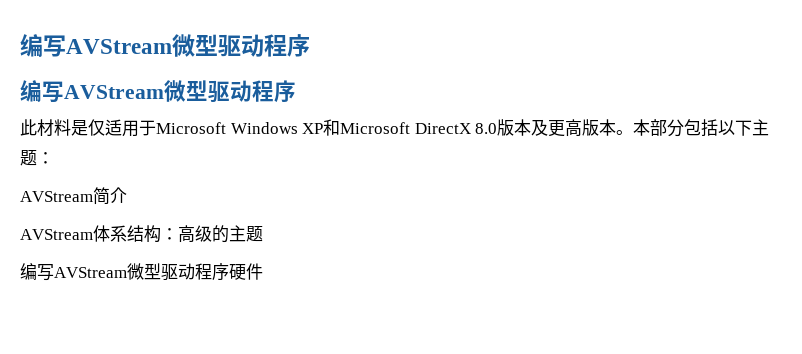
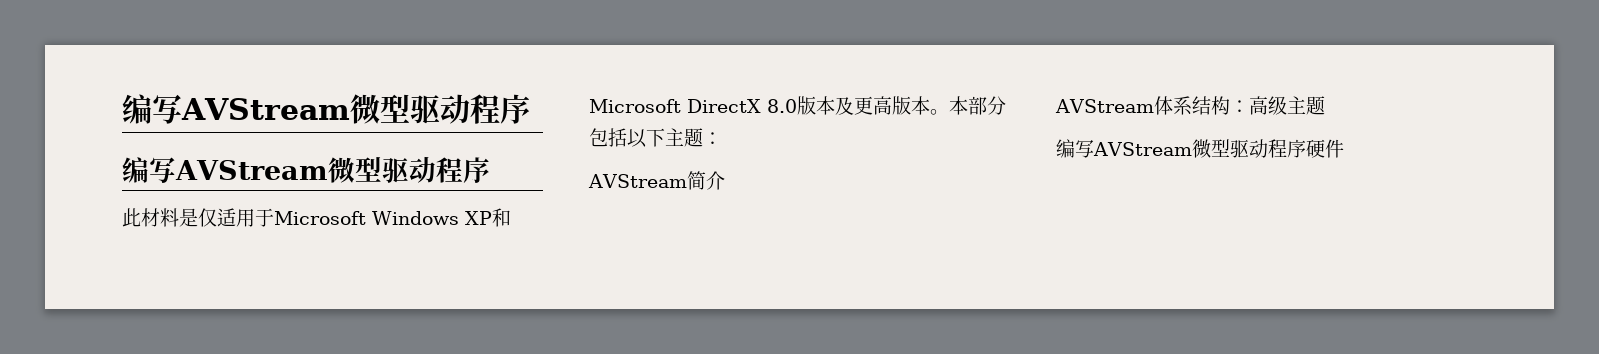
[212,225,229,243] 的 -> (1287, 105) none

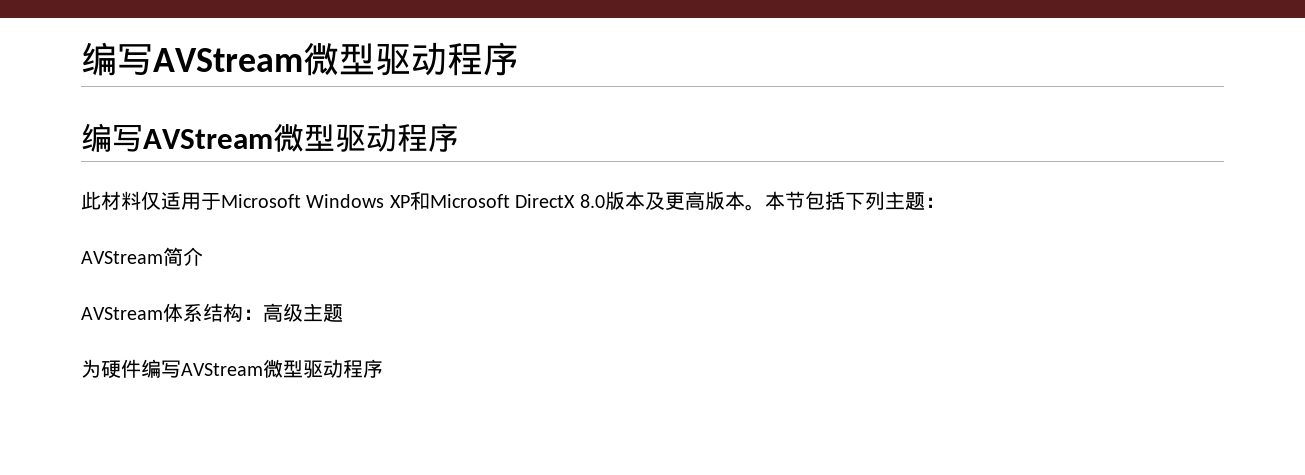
[179,208,198,227] 是 -> (141, 200) none
[968,96,1006,115] [589,128,665,148] 部分包括以下 -> [784,191,885,210] 节包括下列
[1056,139,1344,158] 编写AVStream微型驱动程序硬件 -> [81,359,383,379] 为硬件编写AVStream微型驱动程序

